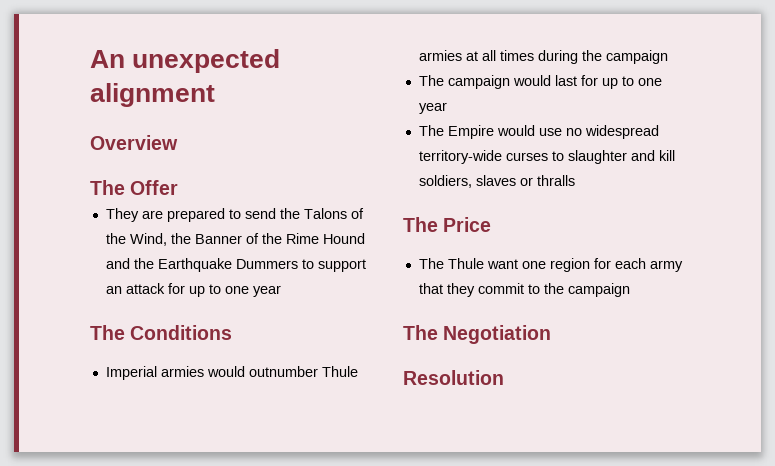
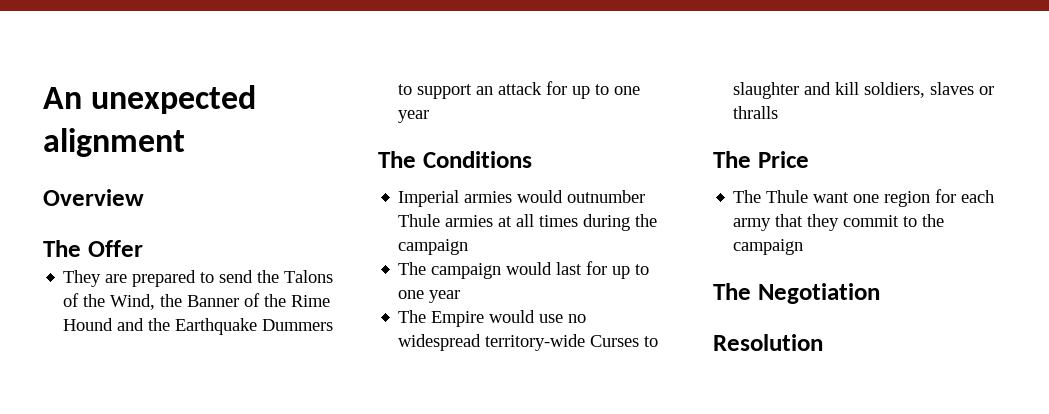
[505,152,548,161] curses -> [590,335,640,347] Curses

